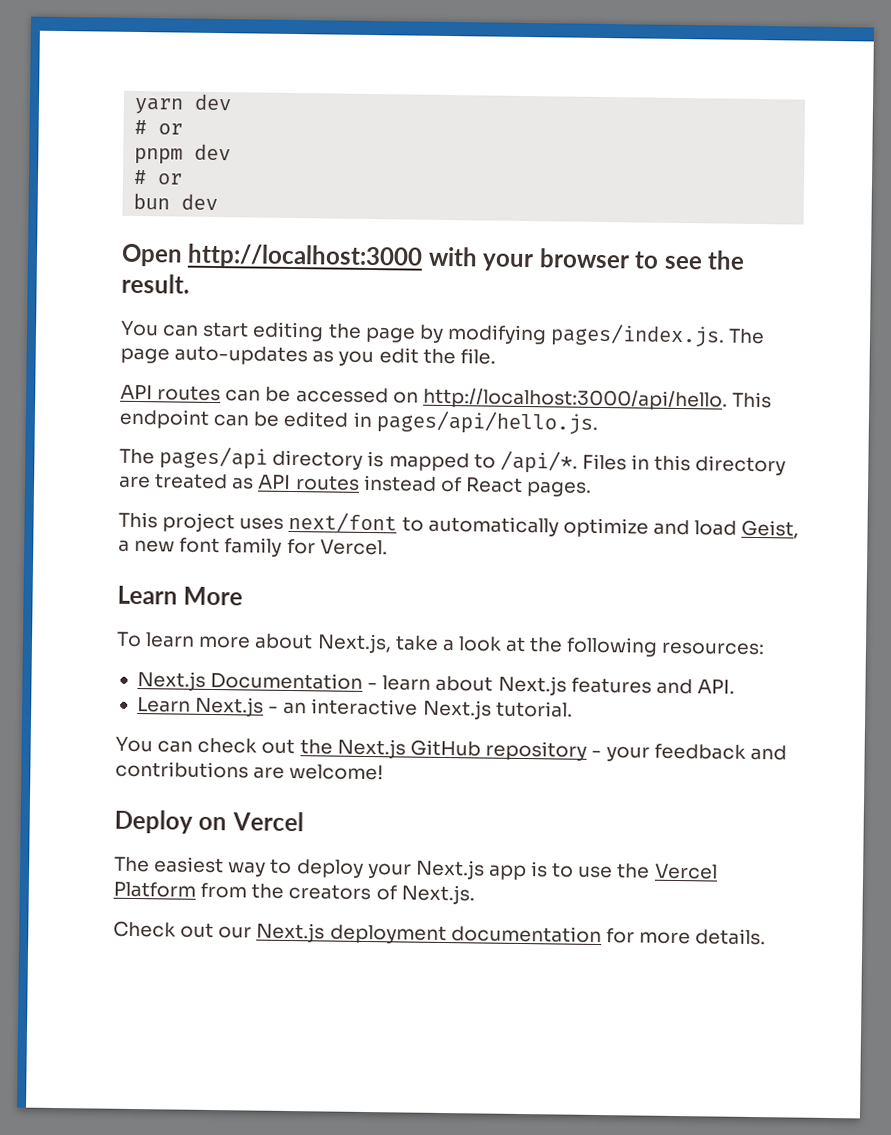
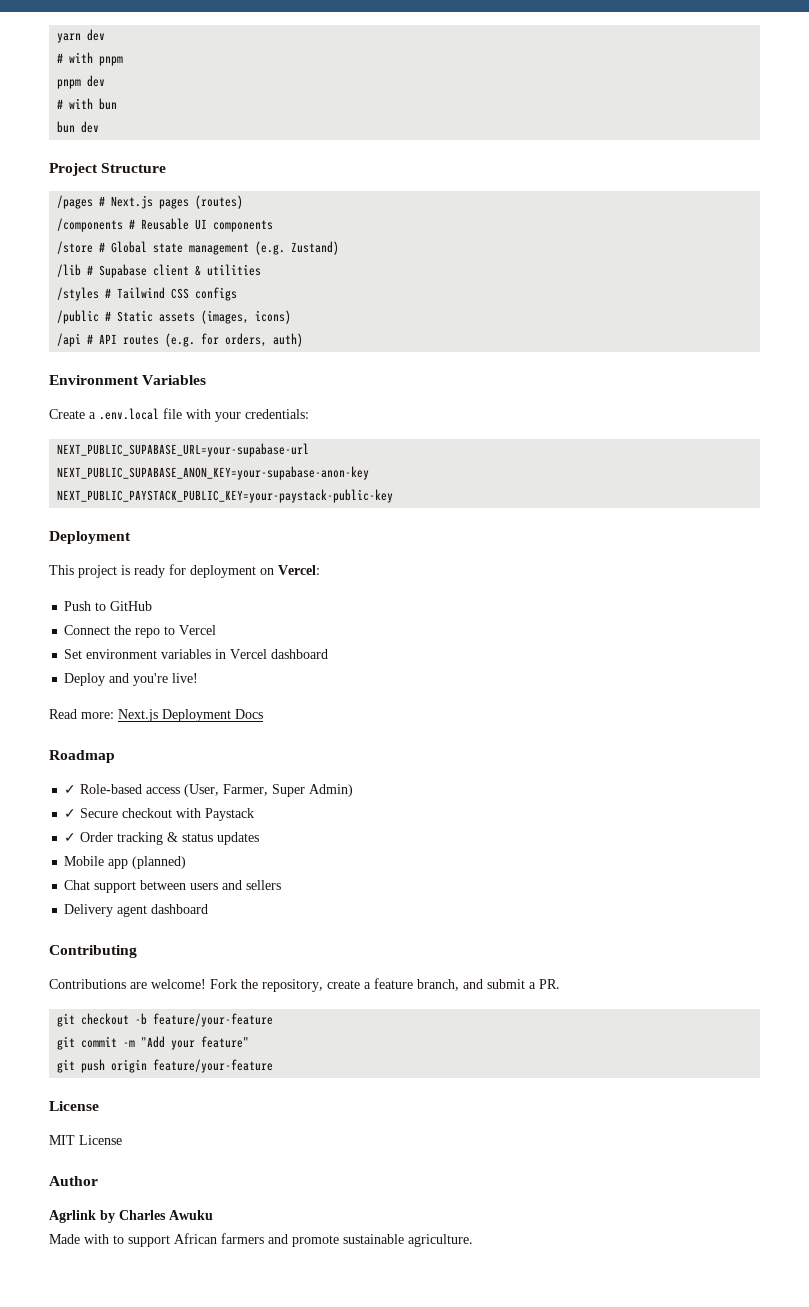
[158,123,184,135] or -> [69,52,124,66] with pnpm
[157,173,184,185] or -> [69,98,118,110] with bun
[121,243,746,272] [121,273,190,294] [120,320,766,348] [120,345,496,367] [120,384,772,411] [119,408,599,435] [119,446,787,476] [119,473,593,497] [118,511,800,539] [118,537,388,557] [117,585,244,606] [116,631,766,657] [136,671,735,696] [136,696,573,720] [115,736,788,762] [115,760,385,781] [114,809,304,834] [114,856,718,881] [113,881,475,905] [113,920,767,946] Open http://localhost:3000 with your browser to see the result. // You can start editing the page by modifying pages/index.js. The page auto-updates as you edit the file. // API routes can be accessed on http://localhost:3000/api/hello. This endpoint can be edited in pages/api/hello.js. // The pages/api directory is mapped to /api/*. Files in this directory are treated as API routes instead of React pages. // This project uses next/font to automatically optimize and load Geist, a new font family for Vercel. // Learn More // To learn more about Next.js, take a look at the following resources: // Next.js Documentation - learn about Next.js features and API. // Learn Next.js - an interactive Next.js tutorial. // You can check out the Next.js GitHub repository - your feedback and contributions are welcome! // Deploy on Vercel // The easiest way to deploy your Next.js app is to use the Vercel Platform from the creators of Next.js. // Check out our Next.js deployment documentation for more details. -> [49,163,167,176] [57,195,244,209] [57,218,274,232] [57,241,340,255] [57,264,262,278] [57,287,238,301] [57,310,292,324] [57,333,304,347] [49,375,207,385] [49,408,309,422] [57,443,310,457] [57,466,370,480] [57,489,394,503] [49,531,131,544] [49,564,320,578] [64,601,153,611] [64,625,217,638] [64,649,329,659] [64,673,199,686] [49,709,263,722] [49,750,115,763] [64,784,354,797] [64,808,255,821] [64,832,260,845] [64,856,187,869] [64,880,282,893] [64,904,209,917] [49,945,137,958] [49,978,560,992] [57,1013,274,1027] [57,1036,250,1050] [57,1059,274,1073] [49,1101,99,1111] [49,1135,122,1145] [49,1176,98,1186] [49,1210,213,1223] [49,1233,473,1247] Project Structure // /pages # Next.js pages (routes) // /components # Reusable UI components // /store # Global state management (e.g. Zustand) // /lib # Supabase client & utilities // /styles # Tailwind CSS configs // /public # Static assets (images, icons) // /api # API routes (e.g. for orders, auth) // Environment Variables // Create a .env.local file with your credentials: // NEXT_PUBLIC_SUPABASE_URL=your-supabase-url // NEXT_PUBLIC_SUPABASE_ANON_KEY=your-supabase-anon-key // NEXT_PUBLIC_PAYSTACK_PUBLIC_KEY=your-paystack-public-key // Deployment // This project is ready for deployment on Vercel: // Push to GitHub // Connect the repo to Vercel // Set environment variables in Vercel dashboard // Deploy and you're live! // Read more: Next.js Deployment Docs // Roadmap // ✓ Role-based access (User, Farmer, Super Admin) // ✓ Secure checkout with Paystack // ✓ Order tracking & status updates // Mobile app (planned) // Chat support between users and sellers // Delivery agent dashboard // Contributing // Contributions are welcome! Fork the repository, create a feature branch, and submit a PR. // git checkout -b feature/your-feature // git commit -m "Add your feature" // git push origin feature/your-feature // License // MIT License // Author // Agrlink by Charles Awuku // Made with to support African farmers and promote sustainable agriculture.

